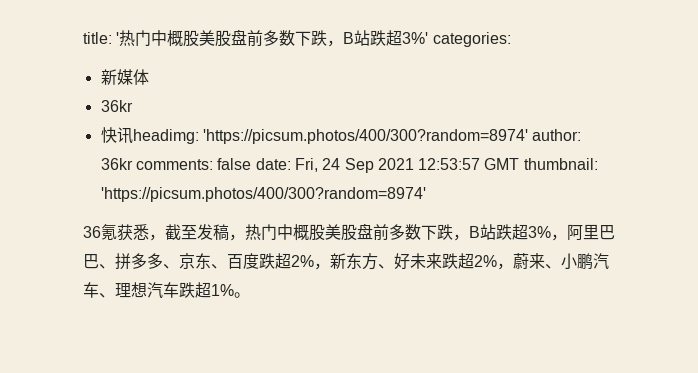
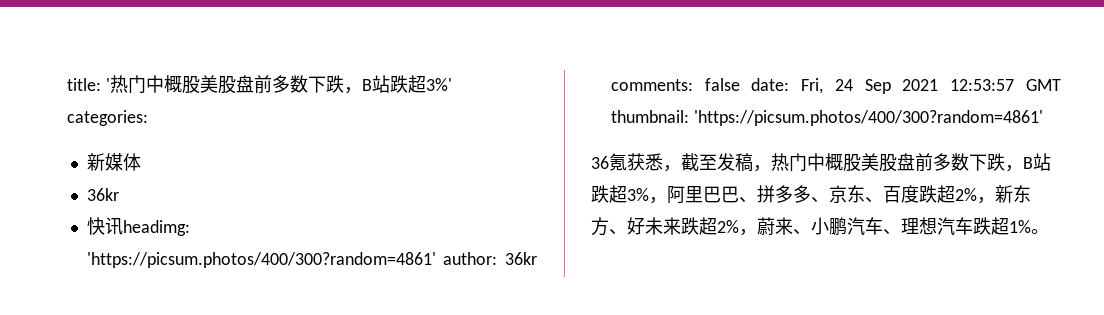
[202,129,528,144] 'https://picsum.photos/400/300?random=8974' -> [86,252,436,268] 'https://picsum.photos/400/300?random=4861'
[100,187,426,202] 'https://picsum.photos/400/300?random=8974' -> [693,110,1043,126] 'https://picsum.photos/400/300?random=4861'

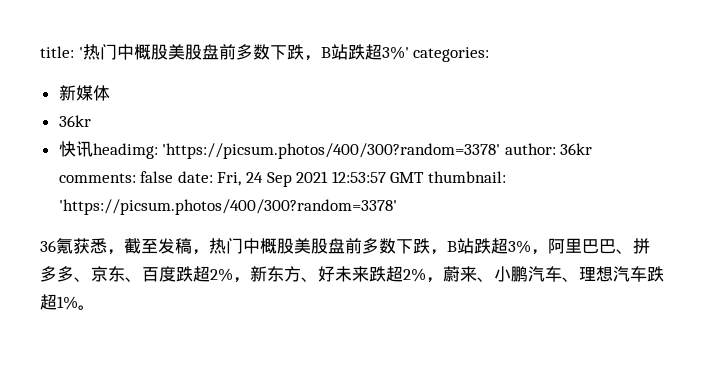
[86,252,436,268] 'https://picsum.photos/400/300?random=4861' -> [162,143,501,159] 'https://picsum.photos/400/300?random=3378'
[693,110,1043,126] 'https://picsum.photos/400/300?random=4861' -> [58,199,397,215] 'https://picsum.photos/400/300?random=3378'

